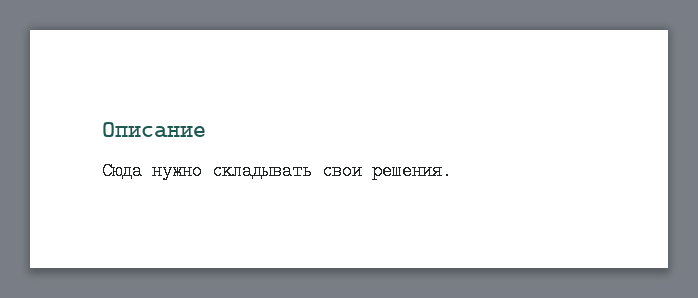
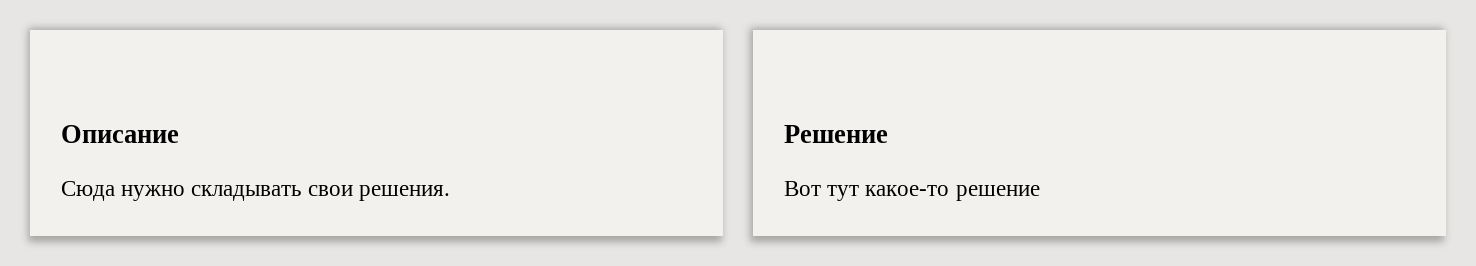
(452, 171) none -> [784,125,888,143] [784,181,1040,201] // Решение // Вот тут какое-то решение

